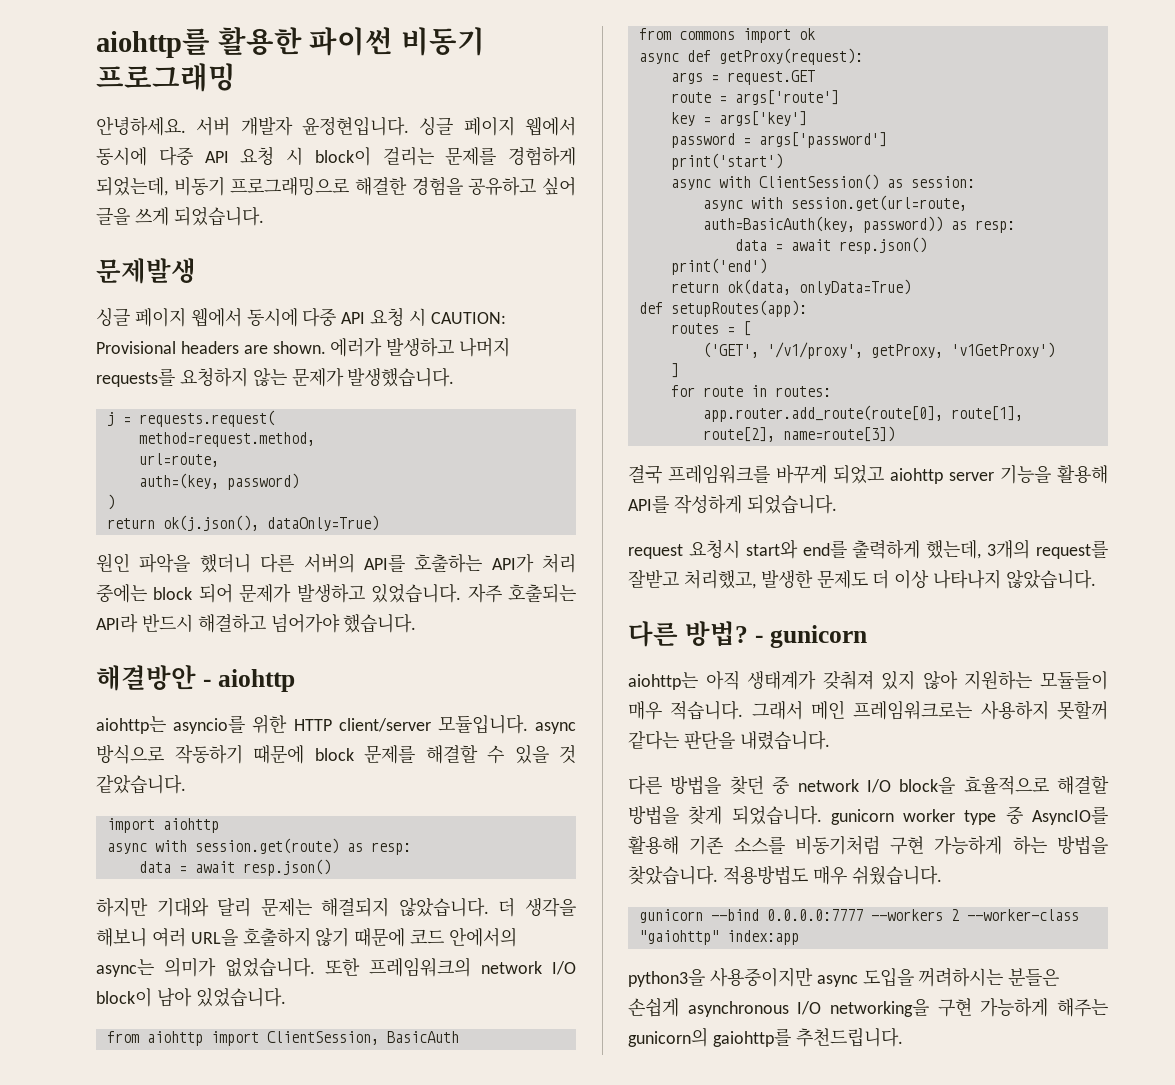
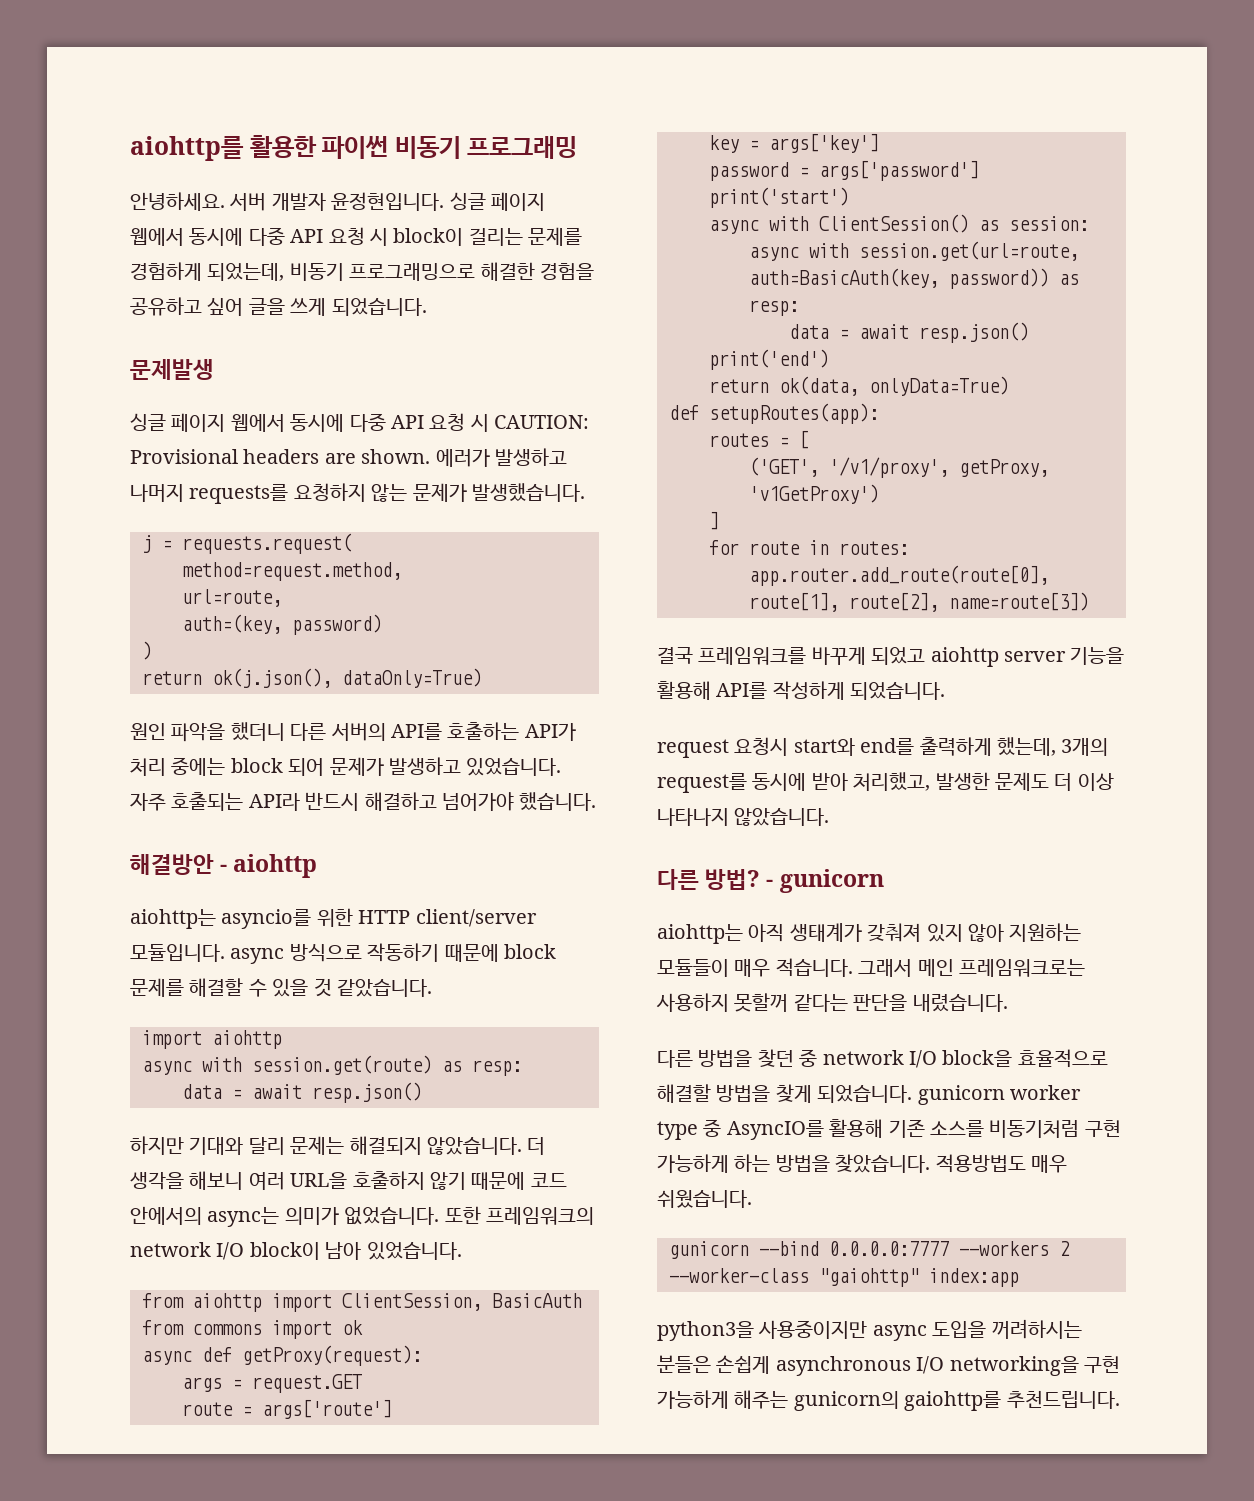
[628,570,679,588] 잘받고 -> [752,773,848,791] 동시에 받아

